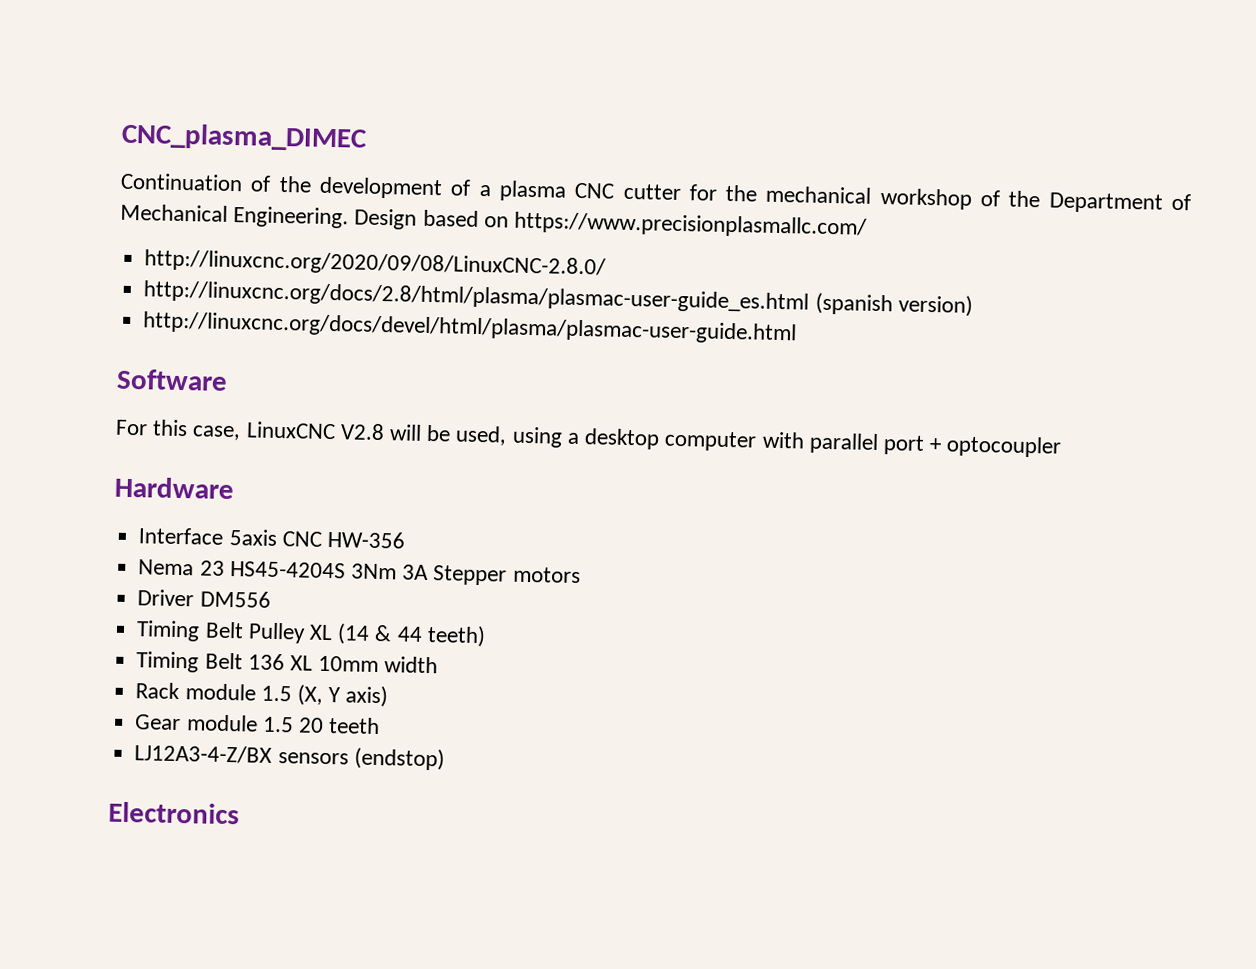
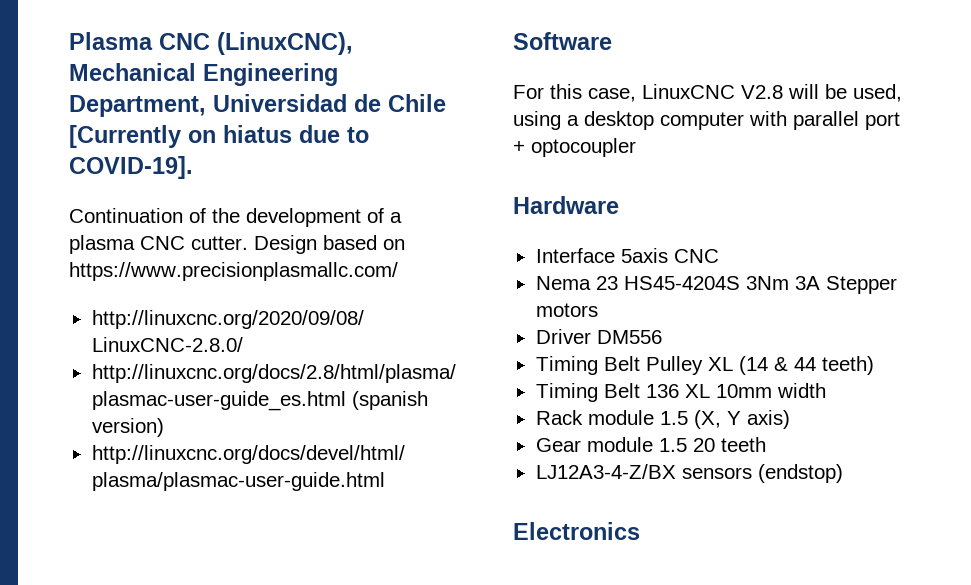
[121,122,368,152] CNC_plasma_DIMEC -> [69,32,353,55] [69,63,338,86] [69,94,446,117] [69,125,369,148] [69,156,193,179] Plasma CNC (LinuxCNC), Mechanical Engineering Department, Universidad de Chile [Currently on hiatus due to COVID-19].
[622,183,1191,214] [120,203,350,229] cutter for the mechanical workshop of the Department of Mechanical Engineering. -> [191,236,248,250] cutter.
[326,530,405,549] HW-356 -> (719, 256) none

